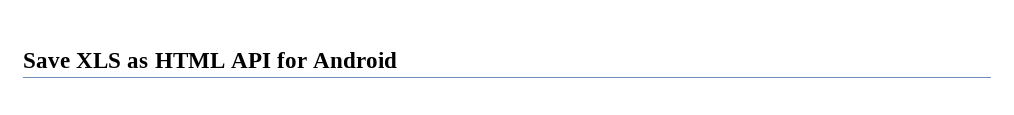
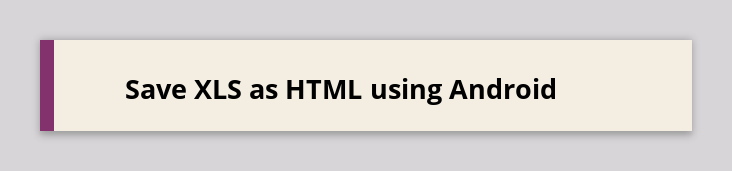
[230,52,308,68] API for -> [369,78,442,105] using

